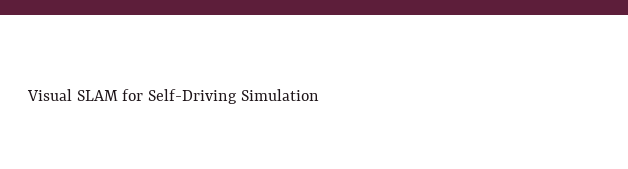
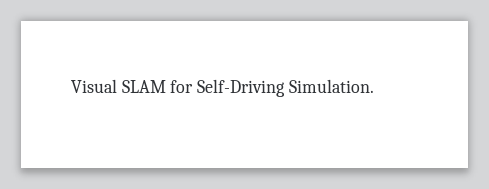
[240,89,319,101] Simulation -> [288,79,374,93] Simulation.

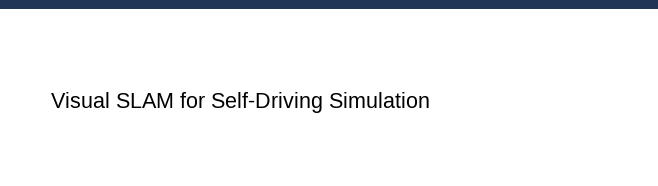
[288,79,374,93] Simulation. -> [329,92,430,108] Simulation

